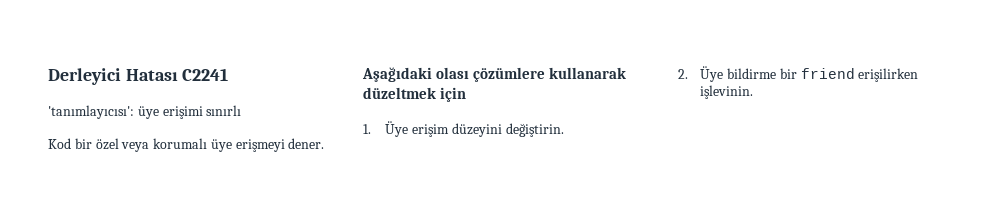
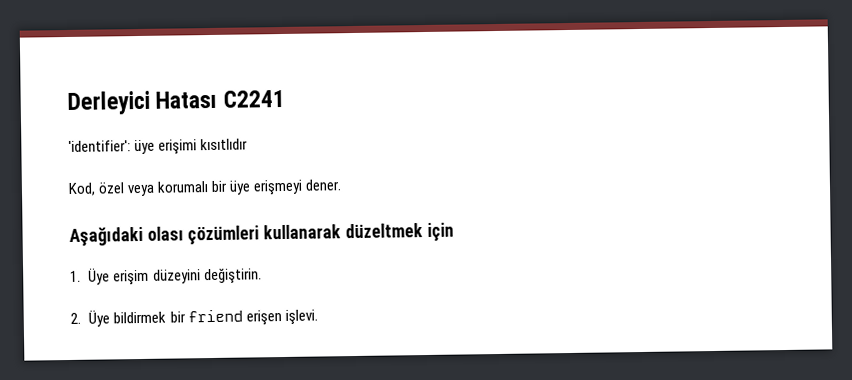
[48,105,134,119] 'tanımlayıcısı': -> [68,140,131,152] 'identifier':
[206,105,242,116] [48,138,92,149] sınırlı // Kod bir -> [200,138,249,151] [68,182,96,196] kısıtlıdır // Kod,
(208, 143) none -> [211,180,229,192] bir
[473,67,546,82] çözümlere -> [187,225,260,245] çözümleri
[726,68,776,79] bildirme -> [113,311,167,324] bildirmek
[858,68,919,82] [700,85,754,99] erişilirken işlevinin. -> [245,309,318,326] erişen işlevi.

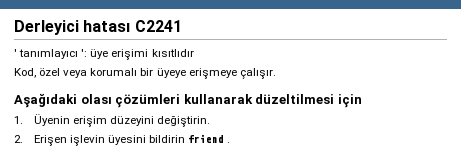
[155,90,218,109] Hatası -> [83,20,131,32] hatası
[68,140,131,152] 'identifier': -> [14,49,88,59] ' tanımlayıcı ':
[229,179,342,196] üye erişmeyi dener. -> [156,68,276,79] üyeye erişmeye çalışır.
[344,223,423,239] düzeltmek -> [255,94,335,104] düzeltilmesi
[88,267,111,285] Üye -> [33,114,70,126] Üyenin
[88,309,318,327] Üye bildirmek bir friend erişen işlevi. -> [33,134,231,146] Erişen işlevin üyesini bildirin friend .

